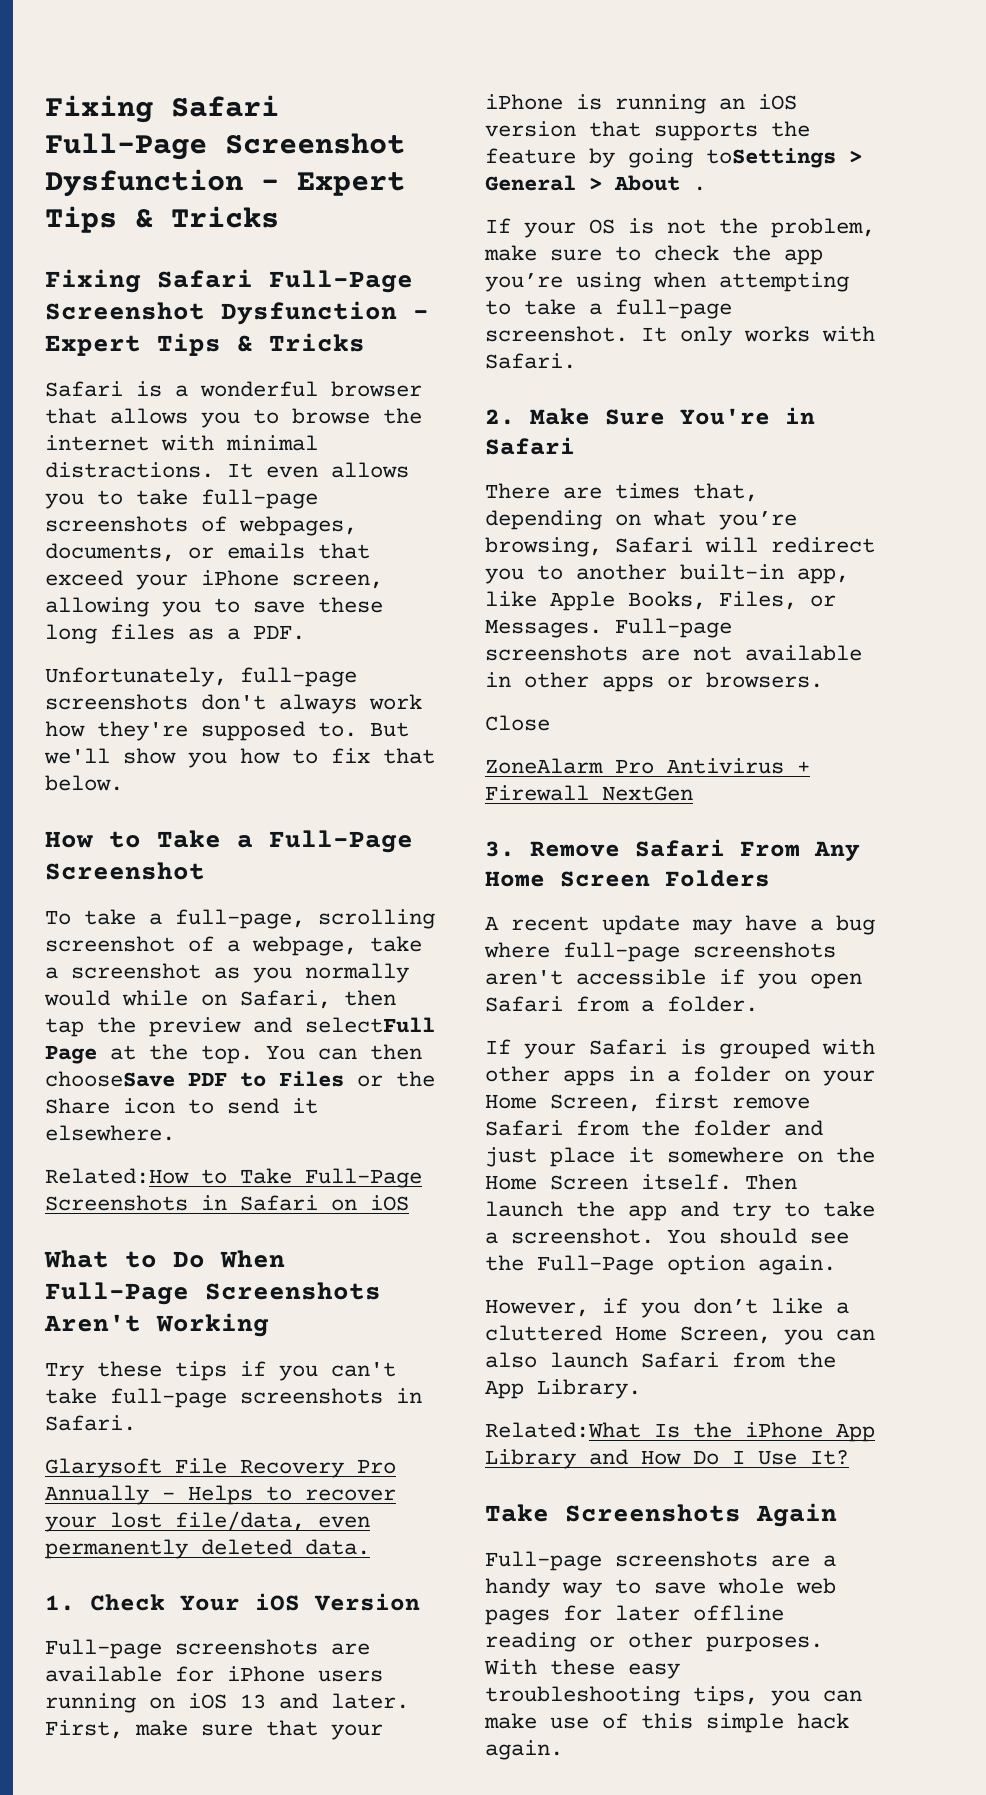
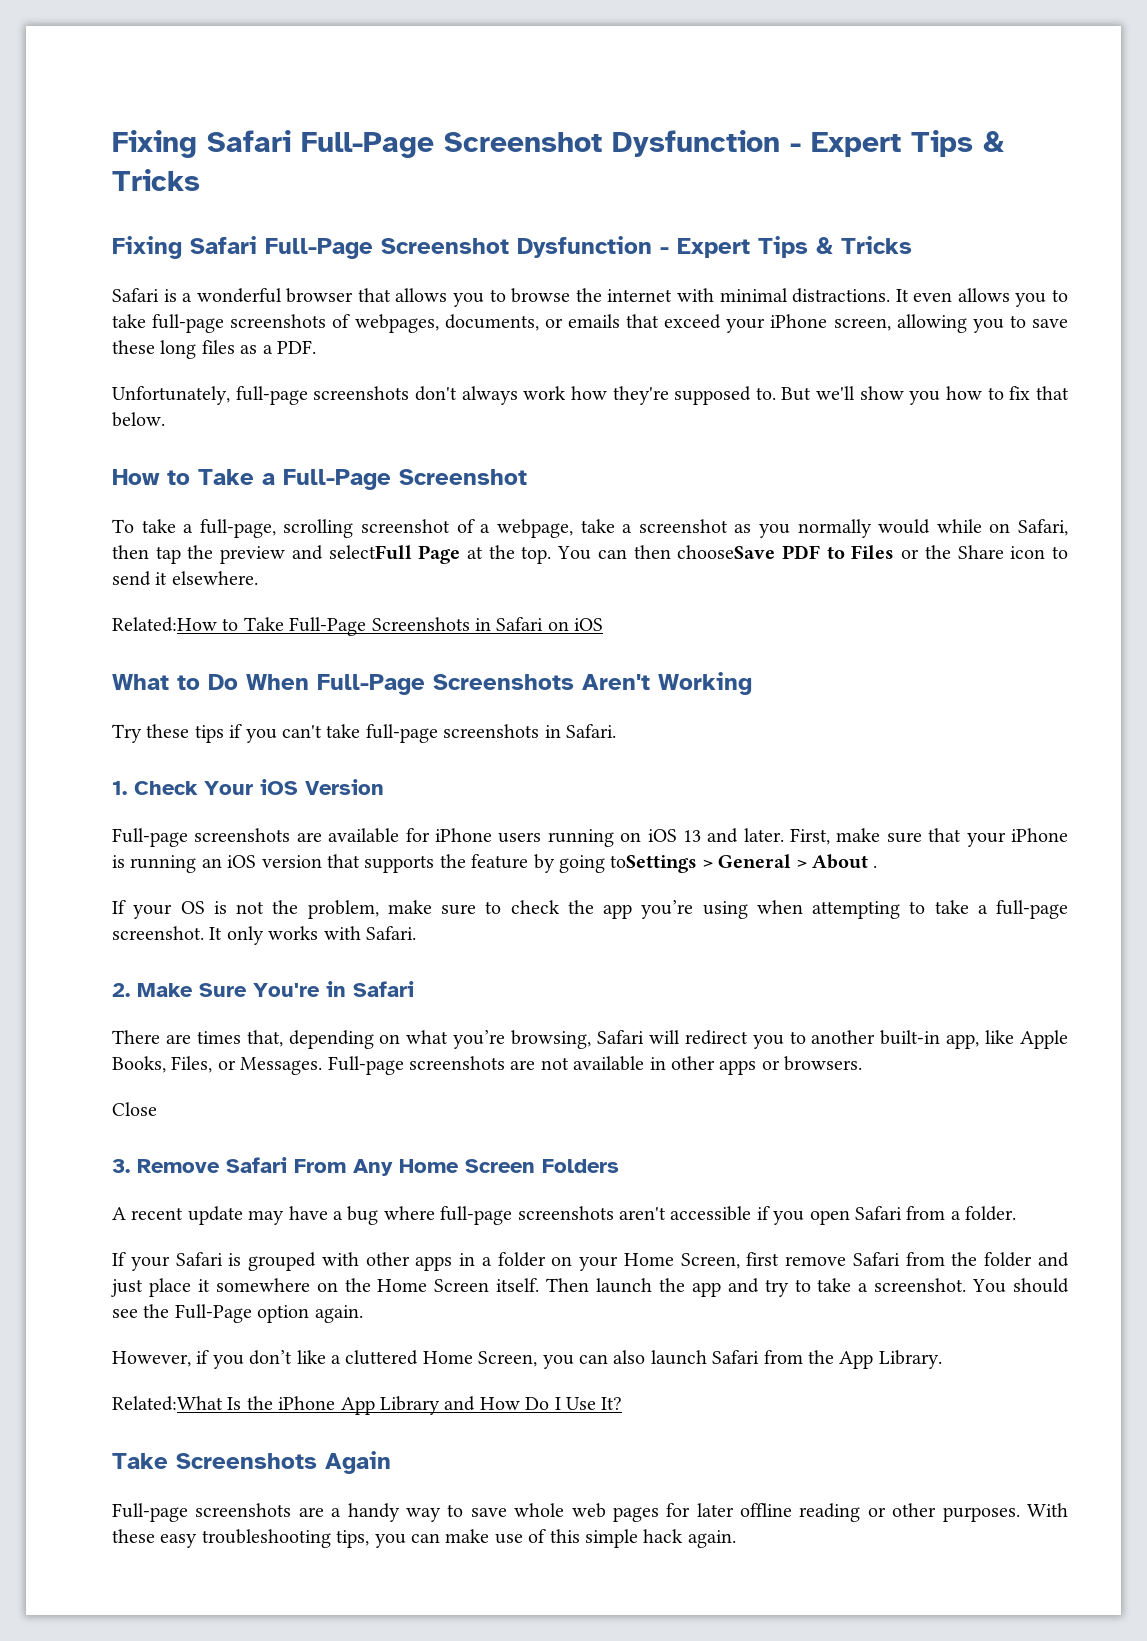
[45,1458,396,1478] [45,1485,396,1505] [45,1511,370,1532] [45,1539,370,1559] // Glarysoft File Recovery Pro Annually - Helps to recover your lost file/data, even permanently deleted data. -> (616, 731) none
[485,758,810,774] [485,785,693,801] // ZoneAlarm Pro Antivirus + Firewall NextGen -> (157, 1109) none

